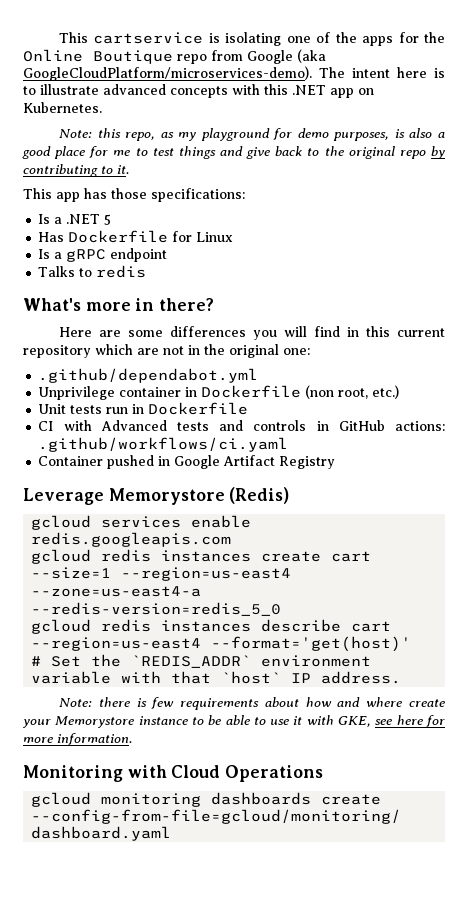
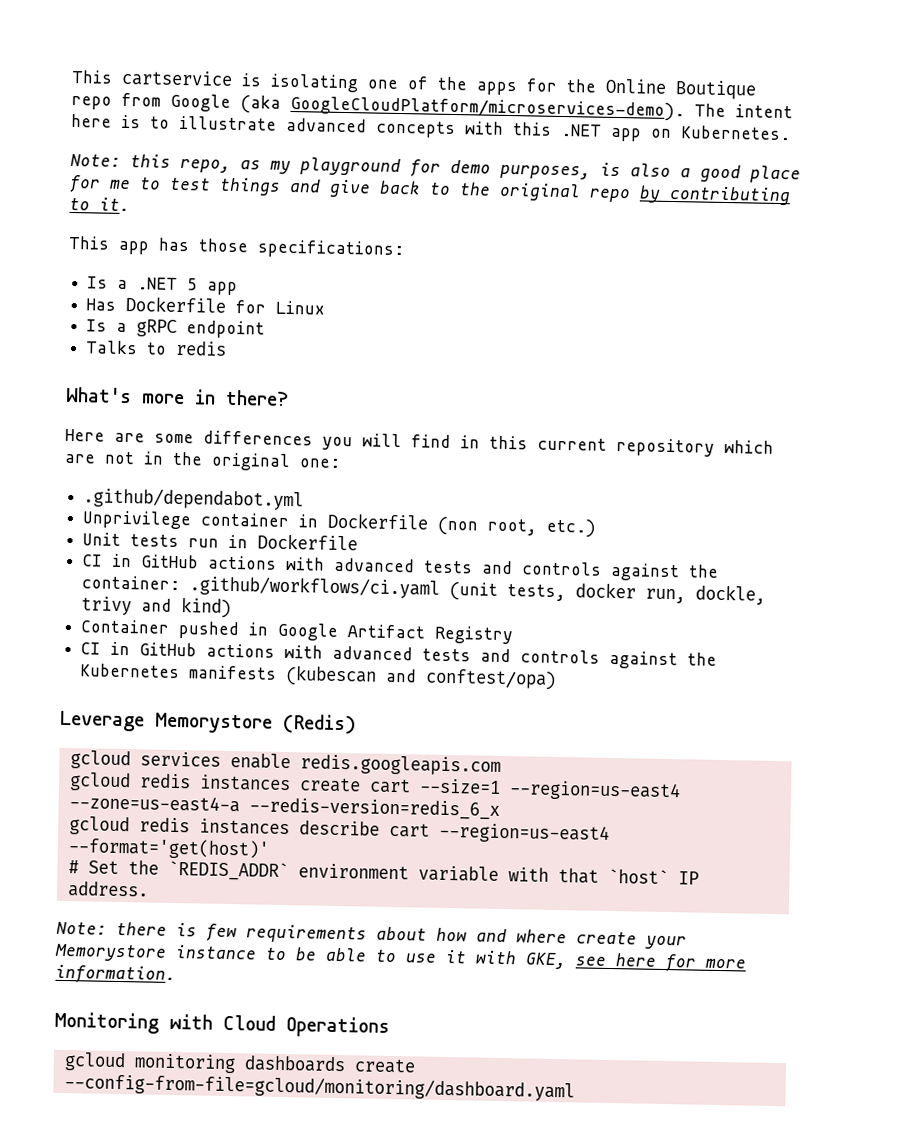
(112, 219) none -> [207,281,239,296] app
[63,420,445,431] [38,437,289,452] with Advanced tests and controls in GitHub actions: .github/workflows/ci.yaml -> [112,553,720,582] [81,575,767,605] [81,596,233,619] in GitHub actions with advanced tests and controls against the container: .github/workflows/ci.yaml (unit tests, docker run, dockle, trivy and kind)
(336, 462) none -> [80,641,718,670] [80,663,558,690] // CI in GitHub actions with advanced tests and controls against the Kubernetes manifests (kubescan and conftest/opa)
[31,602,282,616] --redis-version=redis_5_0 -> [248,797,500,820] --redis-version=redis_6_x

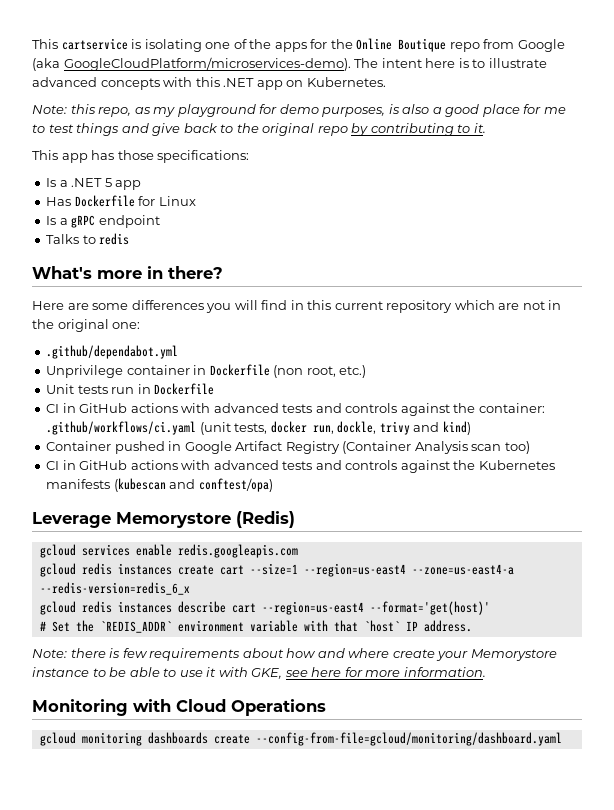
(514, 635) none -> [342,441,530,454] (Container Analysis scan too)

